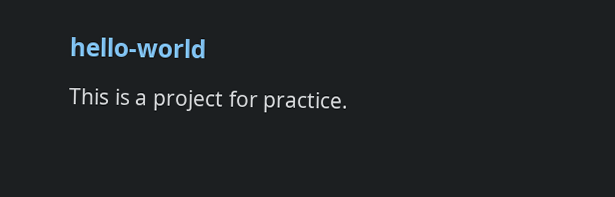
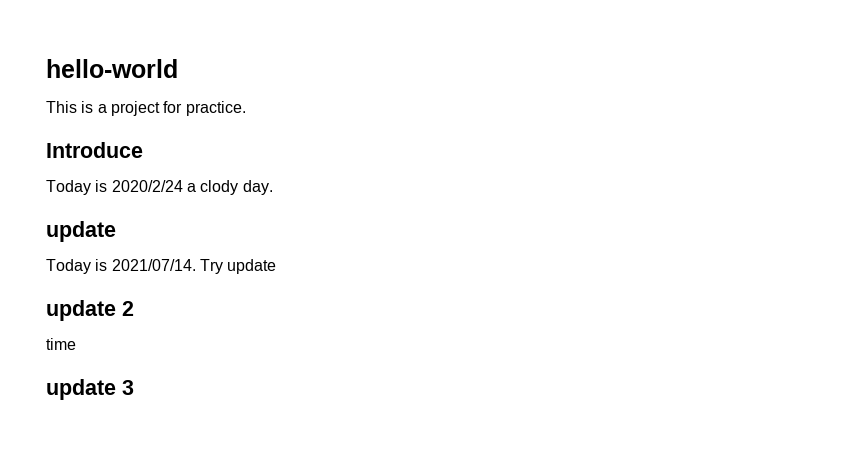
(350, 102) none -> [46,142,143,158] [46,180,273,195] [46,221,116,242] [46,259,277,274] [46,300,134,321] [46,338,76,350] [46,379,134,400] // Introduce // Today is 2020/2/24 a clody day. // update // Today is 2021/07/14. Try update // update 2 // time // update 3

